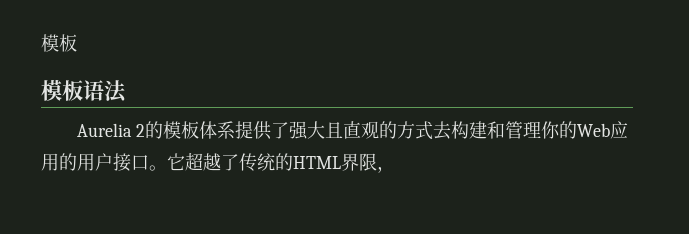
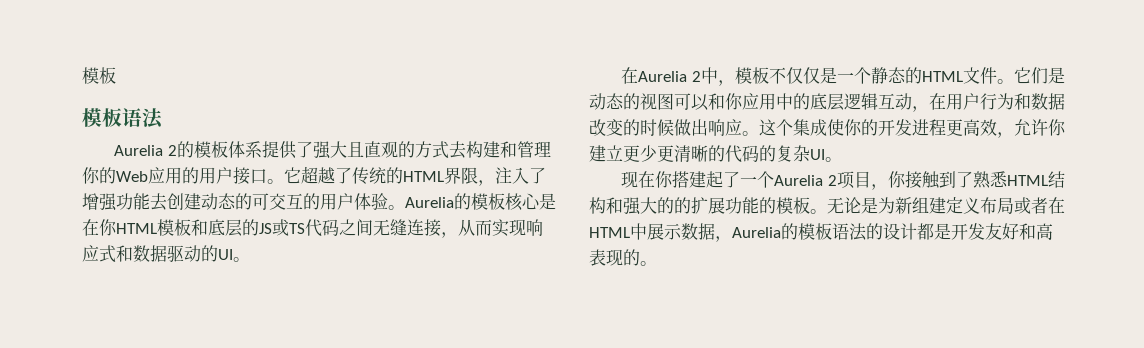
(395, 169) none -> [495,167,546,184] [82,193,556,211] [82,219,543,238] [82,245,250,263] [621,67,1065,86] [589,93,1065,112] [589,119,1066,138] [589,145,842,163] [621,171,1065,190] [589,197,1065,215] [589,223,1053,242] [589,249,657,266] 注入了增强功能去创建动态的可交互的用户体验。Aurelia的模板核心是在你HTML模板和底层的JS或TS代码之间无缝连接，从而实现响应式和数据驱动的UI。 // 在Aurelia 2中，模板不仅仅是一个静态的HTML文件。它们是动态的视图可以和你应用中的底层逻辑互动，在用户行为和数据改变的时候做出响应。这个集成使你的开发进程更高效，允许你建立更少更清晰的代码的复杂UI。 // 现在你搭建起了一个Aurelia 2项目，你接触到了熟悉HTML结构和强大的的扩展功能的模板。无论是为新组建定义布局或者在HTML中展示数据，Aurelia的模板语法的设计都是开发友好和高表现的。

